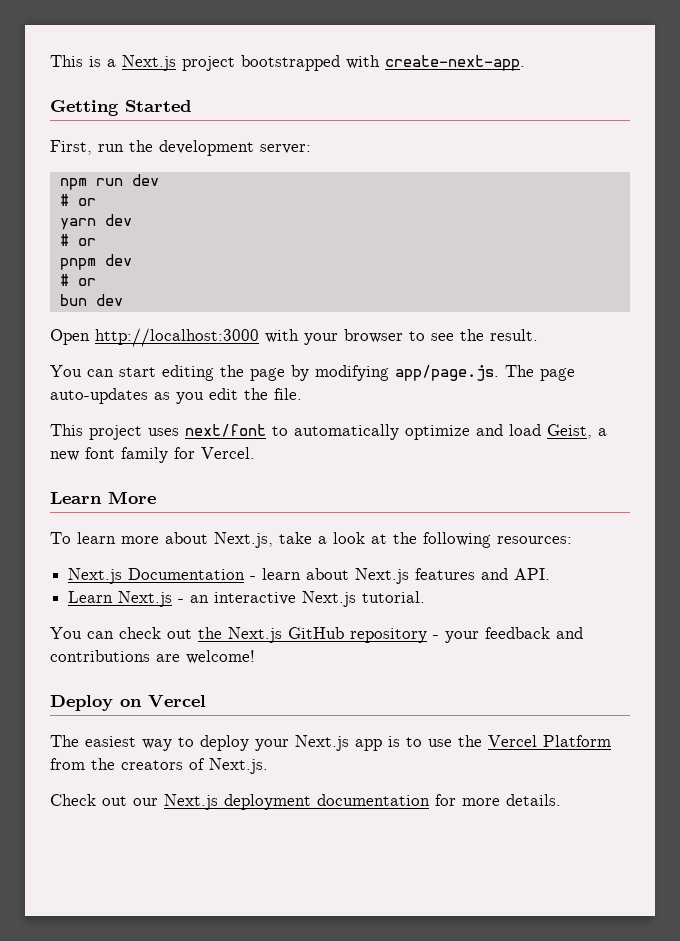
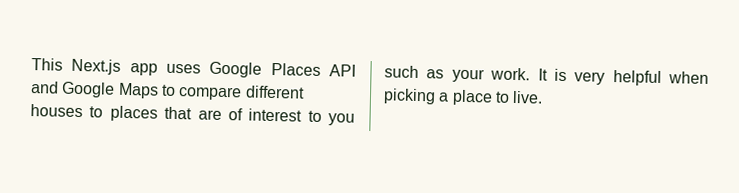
[50,55,525,71] [50,100,191,116] [50,140,311,156] [59,174,159,190] [59,194,96,206] [59,214,132,230] [59,234,96,246] [59,254,132,270] [59,274,96,286] [59,294,123,306] [50,328,538,347] [50,365,575,381] [50,388,302,404] [50,424,607,440] [50,447,255,463] [50,491,156,504] [50,532,572,548] [68,568,551,584] [68,591,426,607] [50,627,583,643] [50,650,255,664] [50,695,206,711] [50,735,611,751] [50,758,268,774] [50,794,561,810] This is a Next.js project bootstrapped with create-next-app. // Getting Started // First, run the development server: // npm run dev // # or // yarn dev // # or // pnpm dev // # or // bun dev // Open http://localhost:3000 with your browser to see the result. // You can start editing the page by modifying app/page.js. The page auto-updates as you edit the file. // This project uses next/font to automatically optimize and load Geist, a new font family for Vercel. // Learn More // To learn more about Next.js, take a look at the following resources: // Next.js Documentation - learn about Next.js features and API. // Learn Next.js - an interactive Next.js tutorial. // You can check out the Next.js GitHub repository - your feedback and contributions are welcome! // Deploy on Vercel // The easiest way to deploy your Next.js app is to use the Vercel Platform from the creators of Next.js. // Check out our Next.js deployment documentation for more details. -> [31,58,356,78] [30,81,305,101] [30,104,355,126] [384,65,709,87] [383,88,544,106] This Next.js app uses Google Places API and Google Maps to compare different houses to places that are of interest to you such as your work. It is very helpful when picking a place to live.

